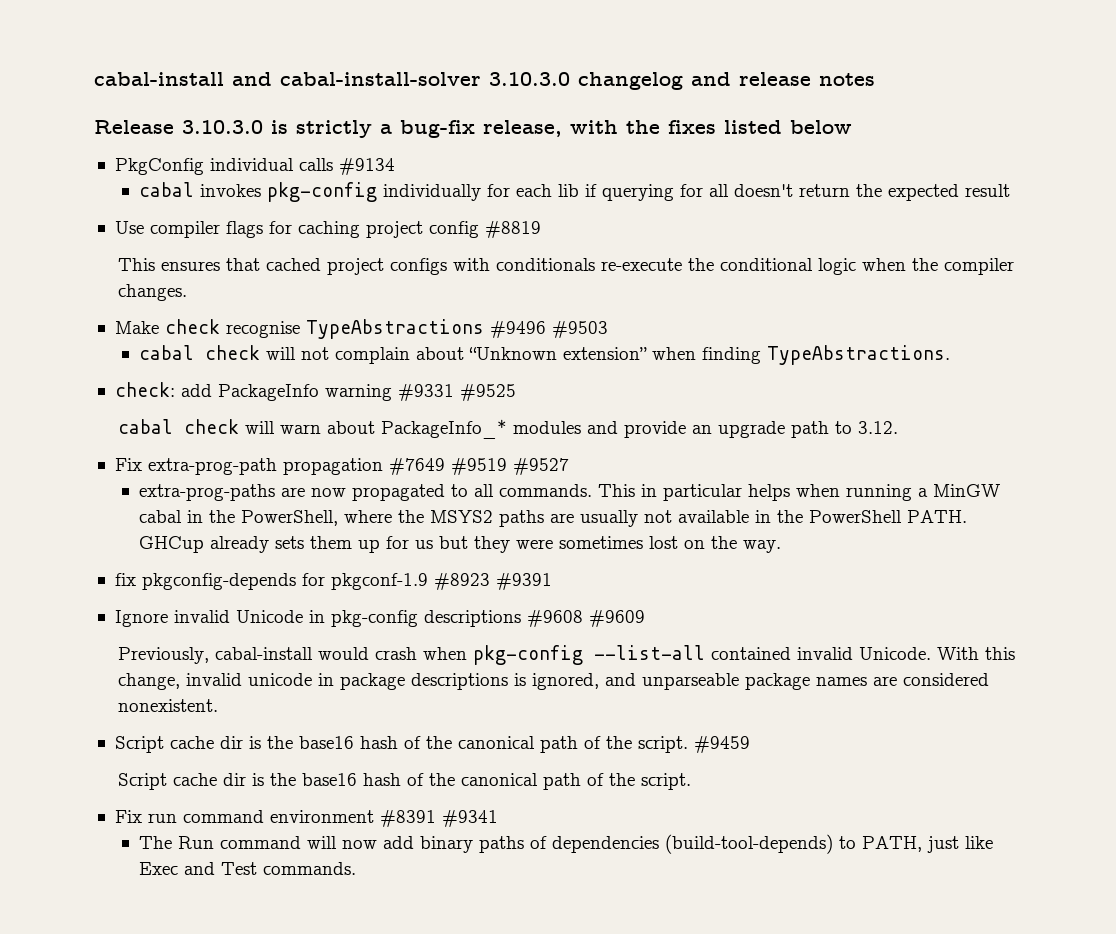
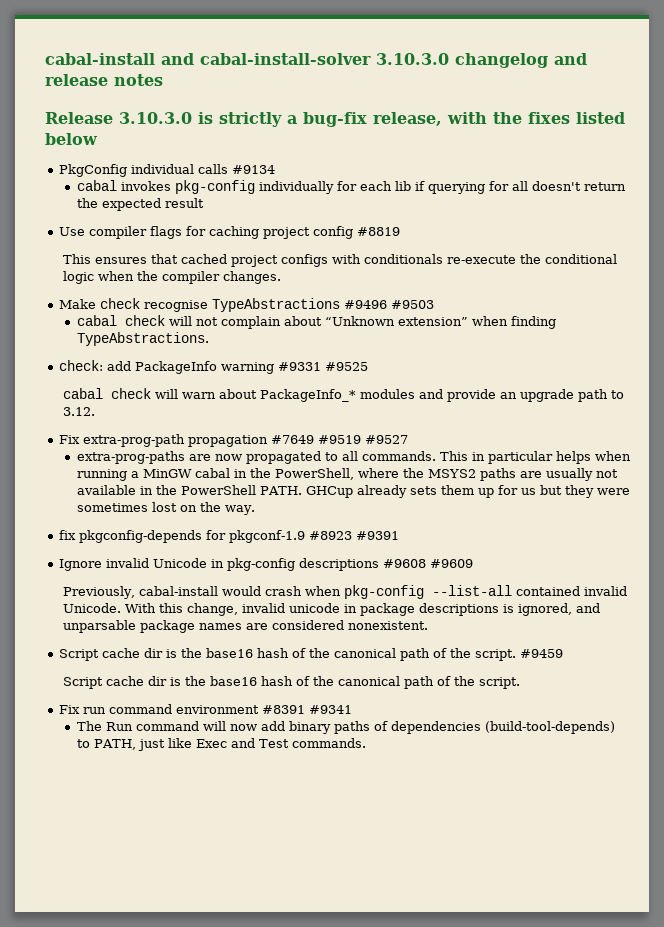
[642,673,740,690] unparseable -> [62,620,136,633] unparsable

